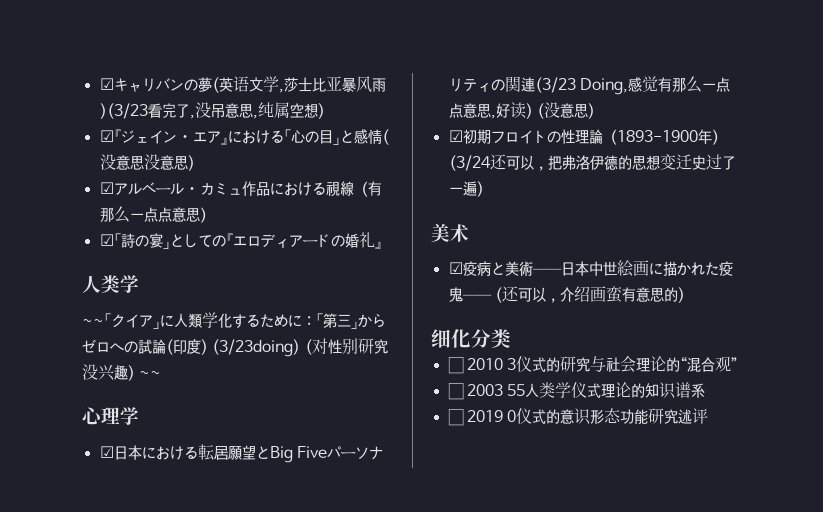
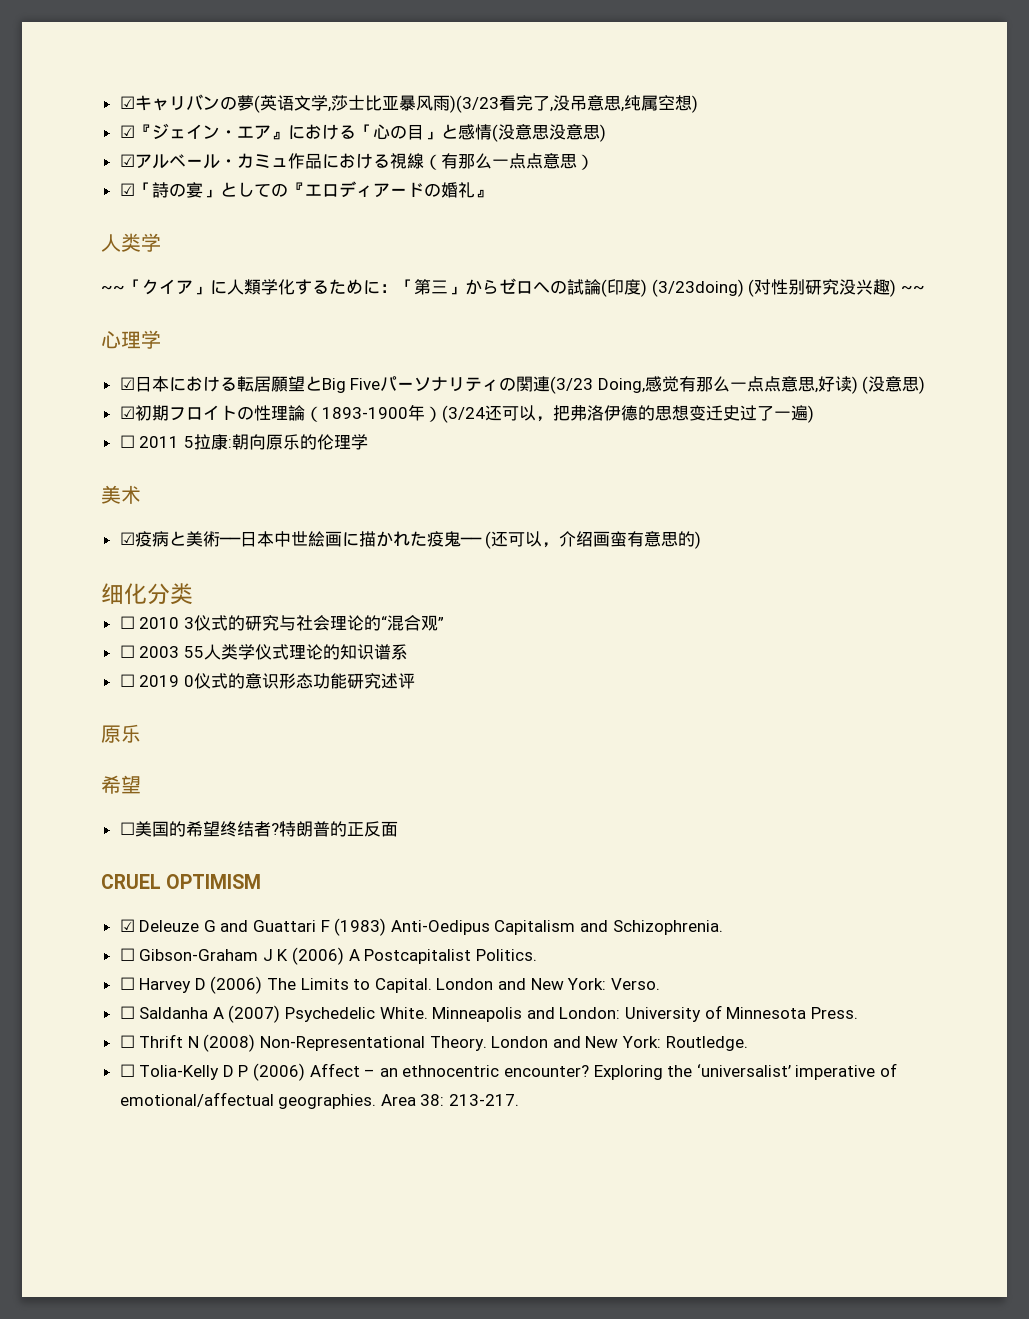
(484, 189) none -> [119,434,368,450] // ☐ 2011 5拉康:朝向原乐的伦理学
(709, 416) none -> [101,724,141,743] [101,775,141,794] [119,821,398,837] [101,874,262,889] [119,918,723,936] [119,947,537,965] [119,976,660,994] [119,1005,858,1023] [119,1034,748,1052] [119,1063,897,1081] [119,1092,520,1109] // 原乐 // 希望 // ☐美国的希望终结者?特朗普的正反面 // CRUEL OPTIMISM // ☑ Deleuze G and Guattari F (1983) Anti-Oedipus Capitalism and Schizophrenia. // ☐ Gibson-Graham J K (2006) A Postcapitalist Politics. // ☐ Harvey D (2006) The Limits to Capital. London and New York: Verso. // ☐ Saldanha A (2007) Psychedelic White. Minneapolis and London: University of Minnesota Press. // ☐ Thrift N (2008) Non-Representational Theory. London and New York: Routledge. // ☐ Tolia-Kelly D P (2006) Affect – an ethnocentric encounter? Exploring the ‘universalist’ imperative of emotional/affectual geographies. Area 38: 213-217.

